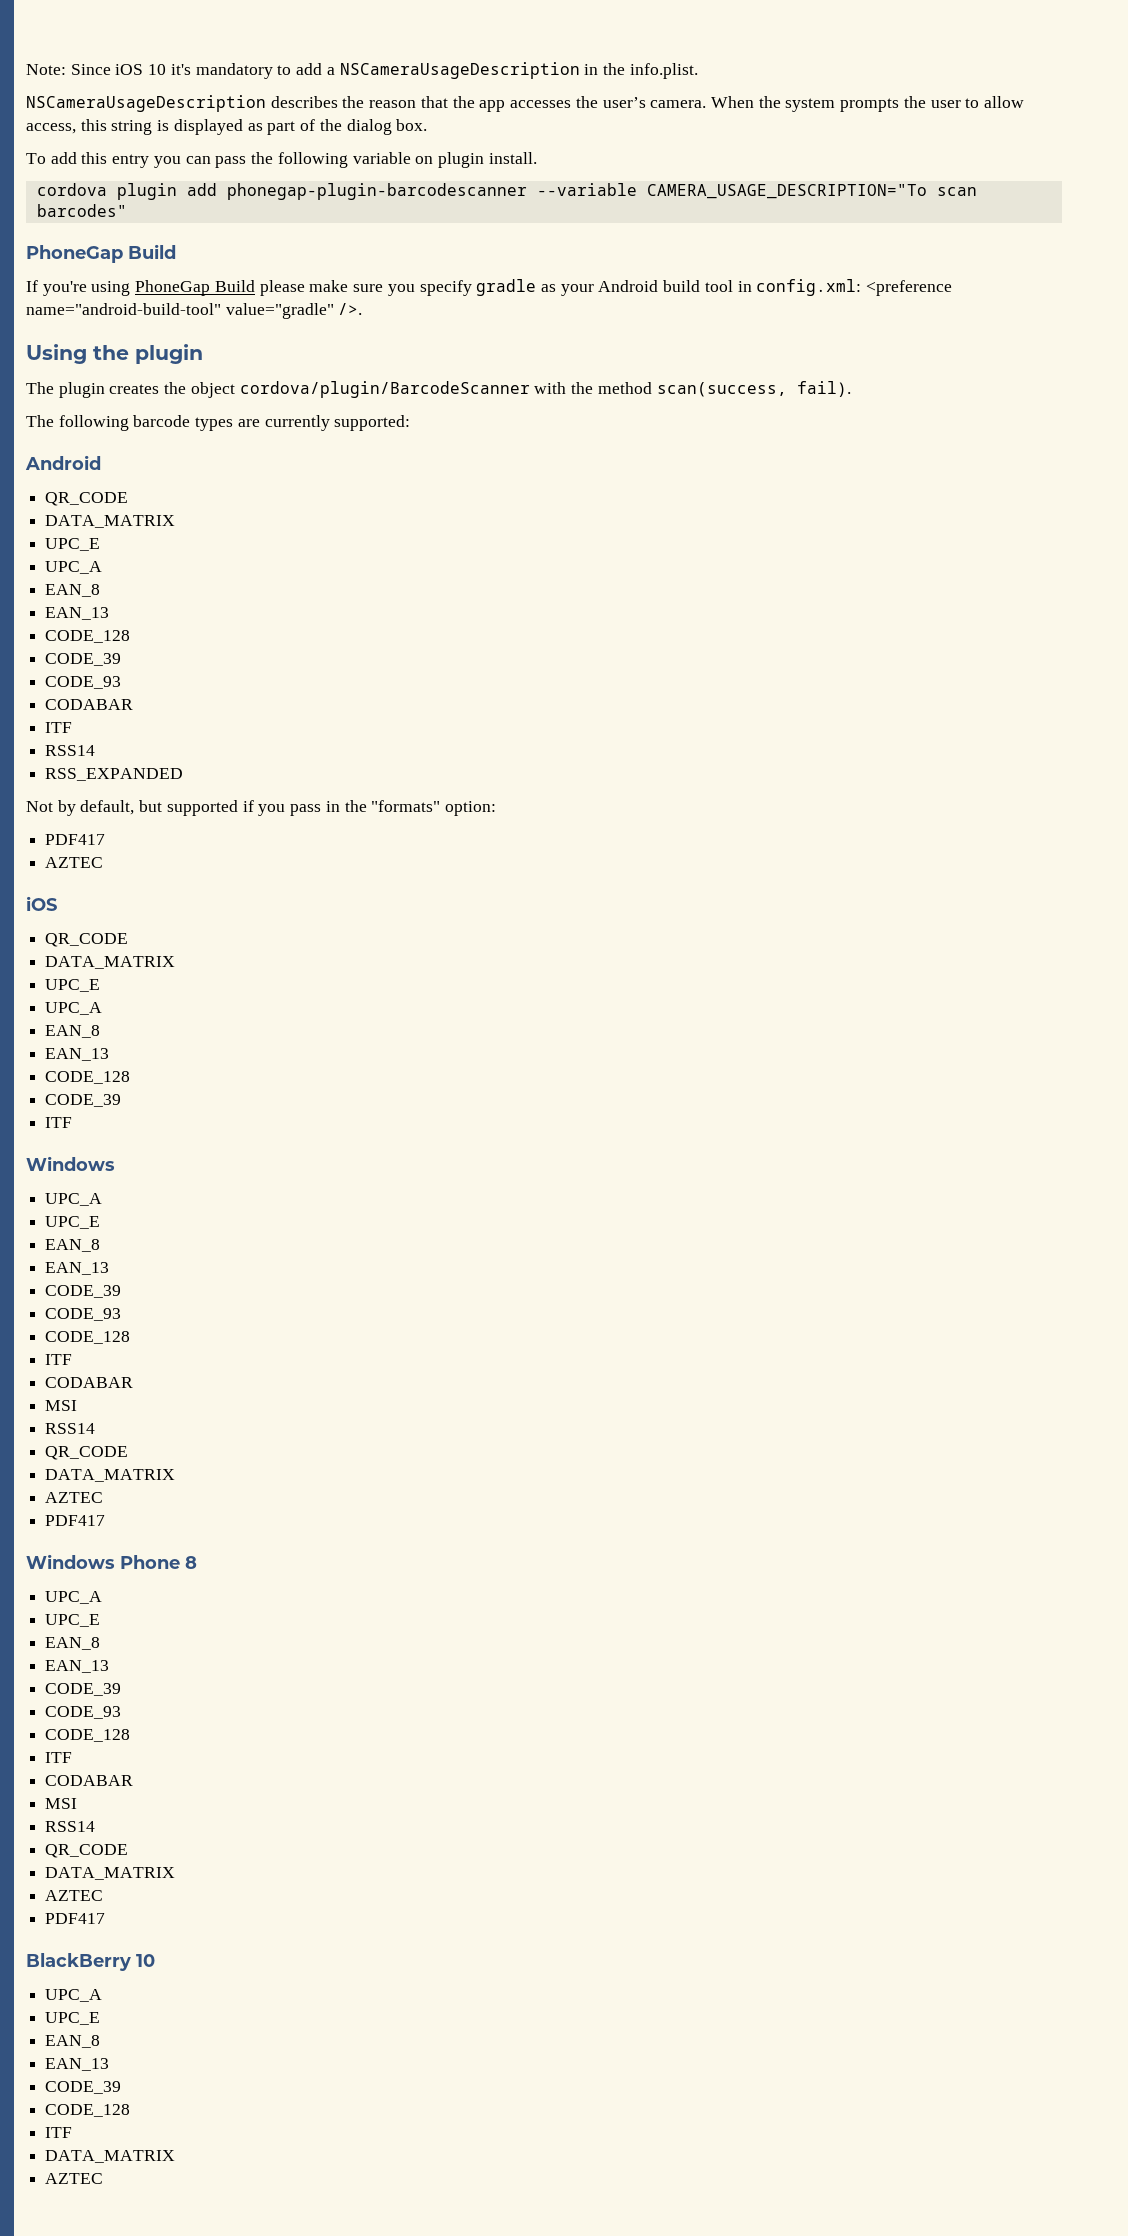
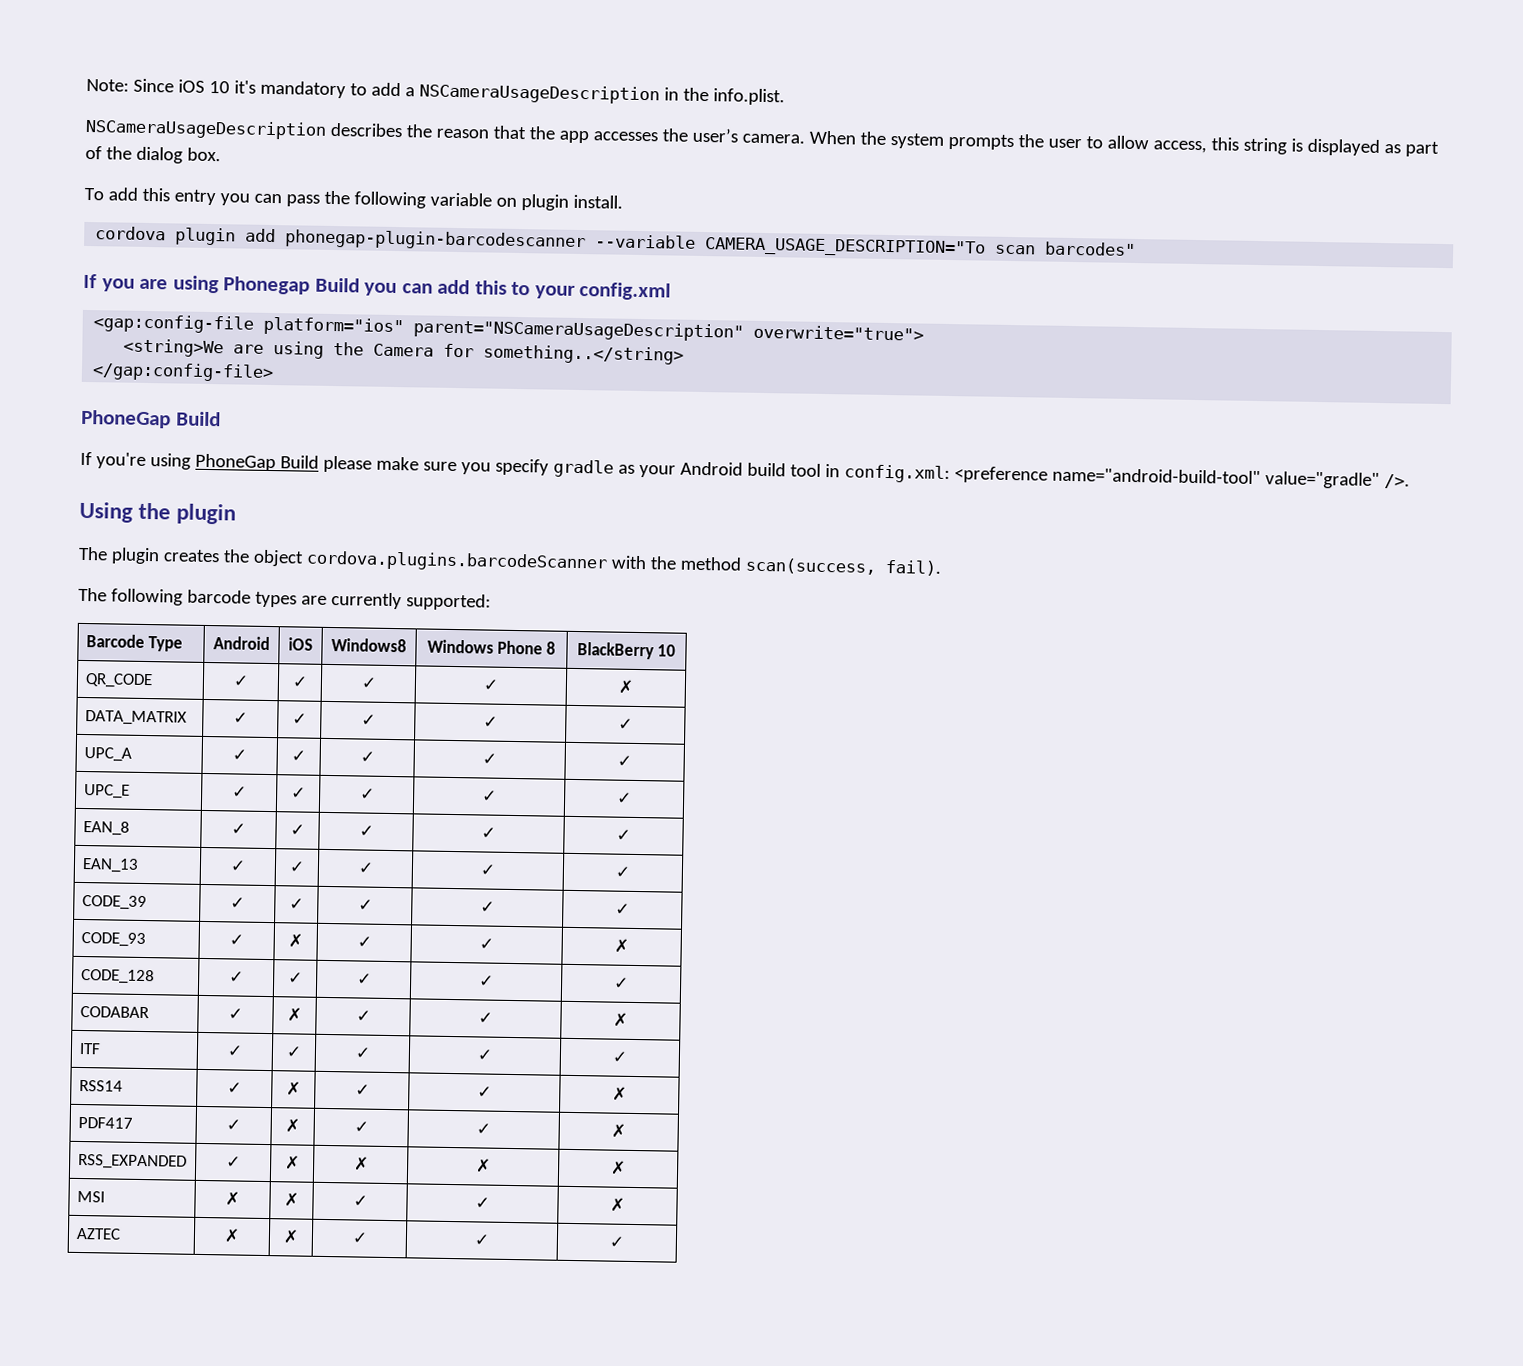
(127, 210) none -> [83,273,672,301] [93,314,925,342] [123,338,685,365] [92,362,275,383] // If you are using Phonegap Build you can add this to your config.xml // <gap:config-file platform="ios" parent="NSCameraUsageDescription" overwrite="true"> // <string>We are using the Camera for something..</string> // </gap:config-file>
[239,381,530,398] cordova/plugin/BarcodeScanner -> [305,550,608,573] cordova.plugins.barcodeScanner
[25,455,101,470] [45,492,129,506] [45,515,176,528] [45,538,101,551] [45,561,103,574] [45,584,101,597] [45,607,110,620] [45,630,131,643] [45,653,122,666] [45,676,122,689] [45,699,134,710] [45,722,73,733] [45,745,96,756] [45,768,184,781] [26,800,496,816] [45,834,106,845] [45,857,104,868] [26,896,57,911] [45,933,129,947] [45,956,176,969] [45,979,101,992] [45,1002,103,1015] [45,1025,101,1038] [45,1048,110,1061] [45,1071,131,1084] [45,1094,122,1107] [45,1117,73,1128] [26,1156,115,1171] [45,1193,103,1206] [45,1216,101,1229] [45,1239,101,1252] [45,1262,110,1275] [45,1285,122,1298] [45,1308,122,1321] [45,1331,131,1344] [45,1354,73,1365] [45,1377,134,1388] [45,1400,78,1411] [45,1423,96,1434] [45,1446,129,1460] [45,1469,176,1482] [45,1492,104,1503] [45,1515,106,1526] [26,1554,197,1569] [45,1591,103,1604] [45,1614,101,1627] [45,1637,101,1650] [45,1660,110,1673] [45,1683,122,1696] [45,1706,122,1719] [45,1729,131,1742] [45,1752,73,1763] [45,1775,134,1786] [45,1798,78,1809] [45,1821,96,1832] [45,1844,129,1858] [45,1867,176,1880] [45,1890,104,1901] [45,1913,106,1924] [26,1953,155,1971] [45,1989,103,2002] [45,2012,101,2025] [45,2035,101,2048] [45,2058,110,2071] [45,2081,122,2094] [45,2104,131,2117] [45,2127,73,2138] [45,2150,176,2163] [45,2173,104,2184] // Android // QR_CODE // DATA_MATRIX // UPC_E // UPC_A // EAN_8 // EAN_13 // CODE_128 // CODE_39 // CODE_93 // CODABAR // ITF // RSS14 // RSS_EXPANDED // Not by default, but supported if you pass in the "formats" option: // PDF417 // AZTEC // iOS // QR_CODE // DATA_MATRIX // UPC_E // UPC_A // EAN_8 // EAN_13 // CODE_128 // CODE_39 // ITF // Windows // UPC_A // UPC_E // EAN_8 // EAN_13 // CODE_39 // CODE_93 // CODE_128 // ITF // CODABAR // MSI // RSS14 // QR_CODE // DATA_MATRIX // AZTEC // PDF417 // Windows Phone 8 // UPC_A // UPC_E // EAN_8 // EAN_13 // CODE_39 // CODE_93 // CODE_128 // ITF // CODABAR // MSI // RSS14 // QR_CODE // DATA_MATRIX // AZTEC // PDF417 // BlackBerry 10 // UPC_A // UPC_E // EAN_8 // EAN_13 // CODE_39 // CODE_128 // ITF // DATA_MATRIX // AZTEC -> [85,634,184,652] [213,636,270,651] [288,637,313,651] [331,638,407,653] [426,639,557,655] [576,641,677,660] [84,673,153,689] [233,675,250,687] [292,676,308,688] [360,677,377,689] [483,679,499,691] [618,679,634,694] [84,710,187,726] [233,712,249,724] [292,713,307,725] [360,714,376,726] [483,716,498,728] [618,718,633,730] [83,747,132,762] [232,749,248,761] [291,750,306,762] [359,751,375,763] [482,753,497,765] [617,755,632,767] [83,784,130,799] [232,786,248,798] [291,787,306,799] [359,788,375,800] [482,790,497,802] [617,792,632,804] [82,821,130,836] [231,823,247,835] [290,824,305,836] [358,825,374,837] [481,827,496,839] [616,829,631,841] [81,857,139,873] [230,860,247,872] [289,861,305,873] [357,862,374,874] [480,864,496,876] [615,866,630,878] [81,894,147,911] [230,897,246,909] [289,898,304,910] [357,899,373,911] [480,901,495,913] [615,903,630,915] [80,931,146,948] [229,934,245,946] [288,933,303,948] [356,936,372,948] [479,938,494,950] [614,938,629,953] [80,968,155,985] [229,971,245,983] [288,972,303,984] [356,973,372,985] [479,975,494,987] [614,977,629,989] [79,1005,149,1019] [228,1008,244,1020] [287,1007,302,1022] [355,1010,371,1022] [478,1012,493,1024] [613,1012,628,1027] [78,1042,101,1055] [227,1045,244,1057] [286,1046,302,1058] [354,1047,371,1059] [477,1049,493,1061] [612,1051,627,1063] [78,1079,123,1092] [227,1082,243,1094] [286,1081,301,1096] [354,1084,370,1096] [477,1086,492,1098] [612,1086,627,1101] [77,1116,133,1129] [226,1119,242,1131] [285,1118,300,1133] [353,1121,369,1133] [476,1123,491,1135] [611,1123,626,1138] [77,1153,187,1170] [226,1156,242,1168] [285,1155,300,1170] [353,1156,369,1171] [476,1158,491,1173] [611,1160,626,1175] [76,1190,105,1203] [225,1191,241,1206] [284,1192,299,1207] [352,1195,368,1207] [475,1197,490,1209] [610,1197,625,1212] [75,1227,121,1240] [224,1228,241,1243] [283,1229,299,1244] [351,1232,368,1244] [474,1234,490,1246] [609,1236,624,1248] // Barcode Type | Android | iOS | Windows8 | Windows Phone 8 | BlackBerry 10 // QR_CODE | ✓ | ✓ | ✓ | ✓ | ✗ // DATA_MATRIX | ✓ | ✓ | ✓ | ✓ | ✓ // UPC_A | ✓ | ✓ | ✓ | ✓ | ✓ // UPC_E | ✓ | ✓ | ✓ | ✓ | ✓ // EAN_8 | ✓ | ✓ | ✓ | ✓ | ✓ // EAN_13 | ✓ | ✓ | ✓ | ✓ | ✓ // CODE_39 | ✓ | ✓ | ✓ | ✓ | ✓ // CODE_93 | ✓ | ✗ | ✓ | ✓ | ✗ // CODE_128 | ✓ | ✓ | ✓ | ✓ | ✓ // CODABAR | ✓ | ✗ | ✓ | ✓ | ✗ // ITF | ✓ | ✓ | ✓ | ✓ | ✓ // RSS14 | ✓ | ✗ | ✓ | ✓ | ✗ // PDF417 | ✓ | ✗ | ✓ | ✓ | ✗ // RSS_EXPANDED | ✓ | ✗ | ✗ | ✗ | ✗ // MSI | ✗ | ✗ | ✓ | ✓ | ✗ // AZTEC | ✗ | ✗ | ✓ | ✓ | ✓

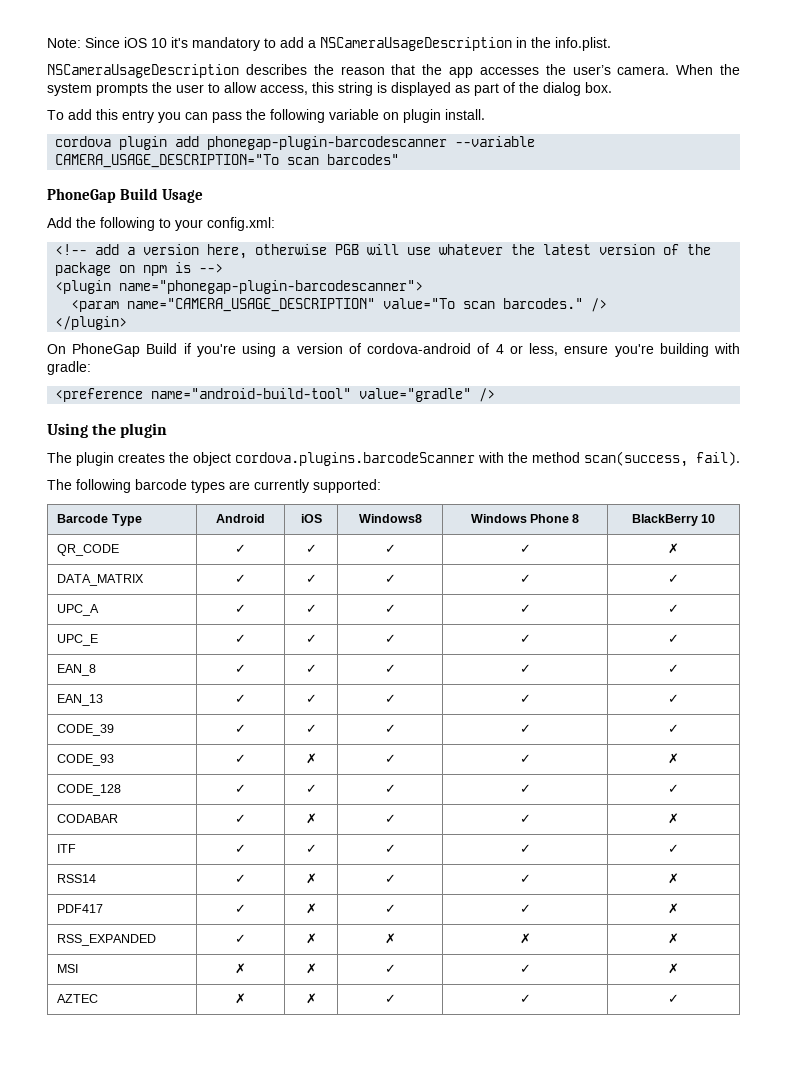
[83,273,672,301] [93,314,925,342] [123,338,685,365] [92,362,275,383] [81,409,221,429] [80,451,92,466] If you are using Phonegap Build you can add this to your config.xml // <gap:config-file platform="ios" parent="NSCameraUsageDescription" overwrite="true"> // <string>We are using the Camera for something..</string> // </gap:config-file> // PhoneGap Build // If -> [47,188,204,203] [47,217,275,231] [55,244,712,259] [55,262,224,276] [55,280,424,294] [71,298,608,312] [55,316,128,330] [47,343,191,357] PhoneGap Build Usage // Add the following to your config.xml: // <!-- add a version here, otherwise PGB will use whatever the latest version of the package on npm is --> // <plugin name="phonegap-plugin-barcodescanner"> // <param name="CAMERA_USAGE_DESCRIPTION" value="To scan barcodes." /> // </plugin> // On PhoneGap Build if
[194,453,950,484] PhoneGap Build please make sure you specify gradle as your Android build tool in config.xml: -> [282,343,741,357] [47,361,91,375] a version of cordova-android of 4 or less, ensure you're building with gradle: //
[1383,474,1410,489] />. -> [479,388,496,402] />

